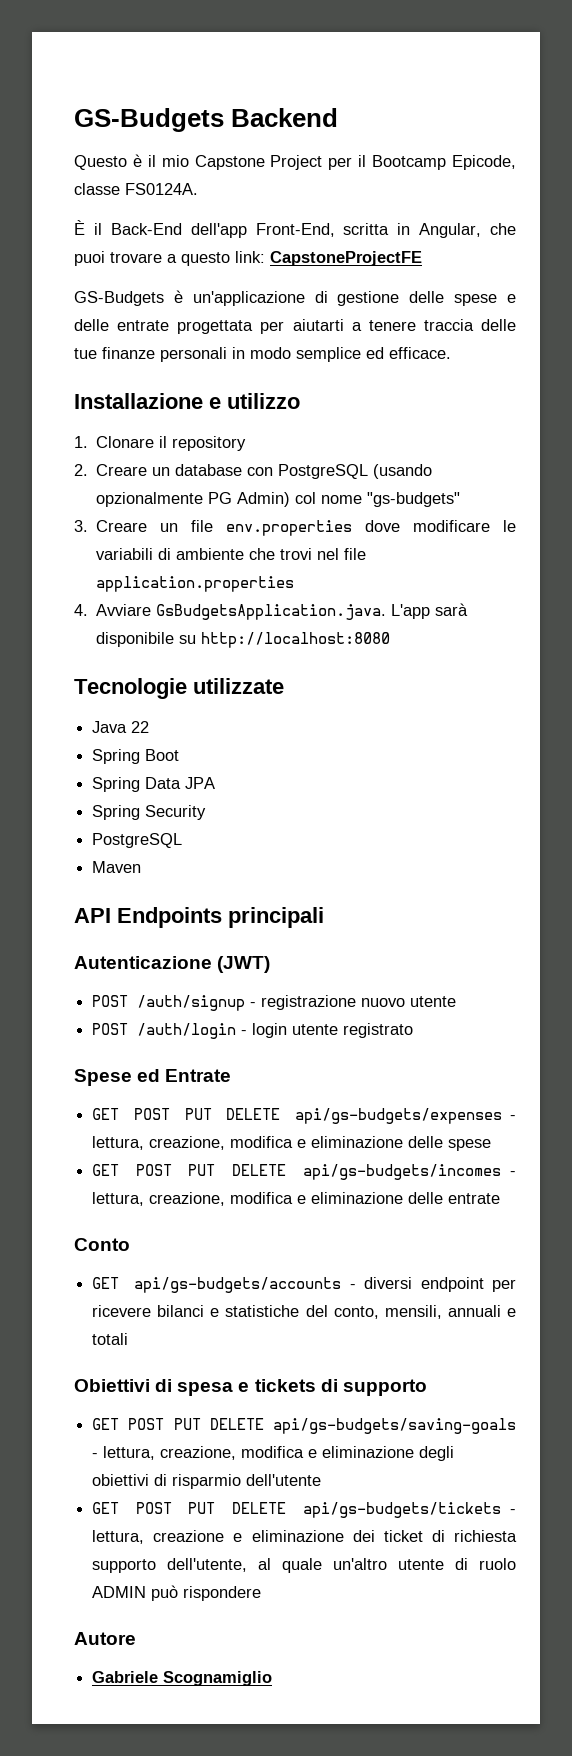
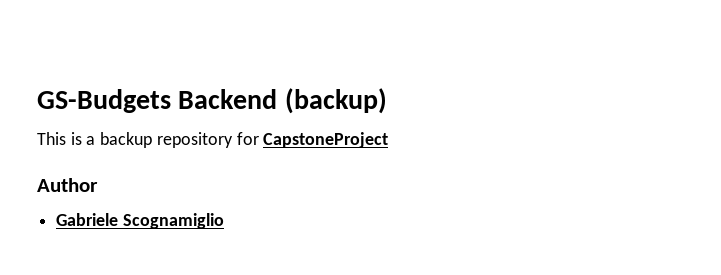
[74,154,516,170] [74,183,198,195] [74,220,516,238] [74,251,422,266] [74,290,516,306] [74,319,516,334] [74,347,451,362] [74,393,300,409] [74,436,247,451] [74,464,433,479] [96,492,461,507] [74,520,516,536] [96,548,367,560] [96,576,295,592] [74,603,469,620] [96,632,391,648] [74,678,284,699] [92,721,150,733] [92,749,180,764] [92,777,216,792] [92,805,207,820] [92,833,183,848] [92,861,142,873] [74,907,324,928] [74,956,271,973] [92,995,457,1011] [92,1023,414,1039] [74,1069,232,1086] [92,1108,516,1124] [92,1136,492,1151] [92,1164,516,1180] [92,1192,501,1206] [74,1238,130,1251] [92,1277,516,1293] [92,1305,516,1319] [92,1333,129,1345] [74,1379,427,1396] [92,1418,516,1434] [92,1446,455,1461] [92,1474,322,1489] [92,1502,516,1518] [92,1530,517,1544] [92,1558,517,1573] [92,1585,262,1601] [74,1632,136,1645] // Questo è il mio Capstone Project per il Bootcamp Epicode, classe FS0124A. // È il Back-End dell'app Front-End, scritta in Angular, che puoi trovare a questo link: CapstoneProjectFE // GS-Budgets è un'applicazione di gestione delle spese e delle entrate progettata per aiutarti a tenere traccia delle tue finanze personali in modo semplice ed efficace. // Installazione e utilizzo // 1. Clonare il repository // 2. Creare un database con PostgreSQL (usando opzionalmente PG Admin) col nome "gs-budgets" // 3. Creare un file env.properties dove modificare le variabili di ambiente che trovi nel file application.properties // 4. Avviare GsBudgetsApplication.java. L'app sarà disponibile su http://localhost:8080 // Tecnologie utilizzate // Java 22 // Spring Boot // Spring Data JPA // Spring Security // PostgreSQL // Maven // API Endpoints principali // Autenticazione (JWT) // POST /auth/signup - registrazione nuovo utente // POST /auth/login - login utente registrato // Spese ed Entrate // GET POST PUT DELETE api/gs-budgets/expenses - lettura, creazione, modifica e eliminazione delle spese // GET POST PUT DELETE api/gs-budgets/incomes - lettura, creazione, modifica e eliminazione delle entrate // Conto // GET api/gs-budgets/accounts - diversi endpoint per ricevere bilanci e statistiche del conto, mensili, annuali e totali // Obiettivi di spesa e tickets di supporto // GET POST PUT DELETE api/gs-budgets/saving-goals - lettura, creazione, modifica e eliminazione degli obiettivi di risparmio dell'utente // GET POST PUT DELETE api/gs-budgets/tickets - lettura, creazione e eliminazione dei ticket di richiesta supporto dell'utente, al quale un'altro utente di ruolo ADMIN può rispondere // Autore -> [284,88,387,114] [37,132,389,148] [37,178,98,192] (backup) // This is a backup repository for CapstoneProject // Author

